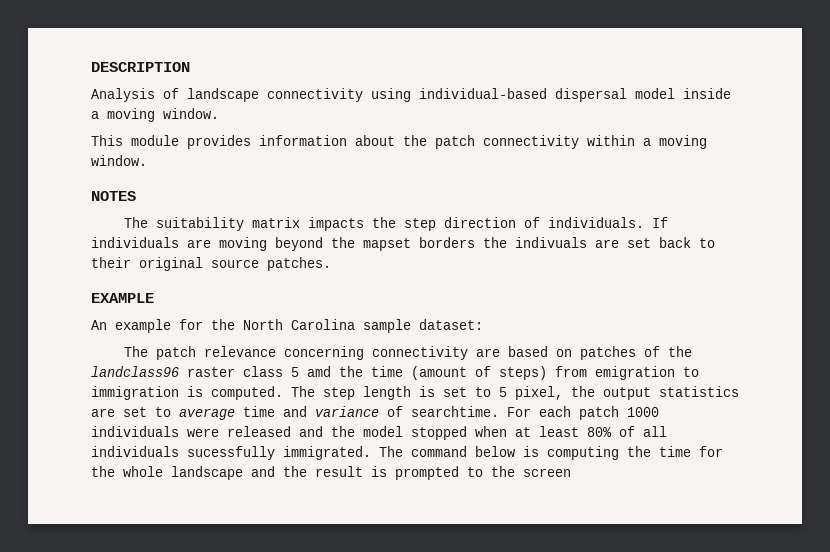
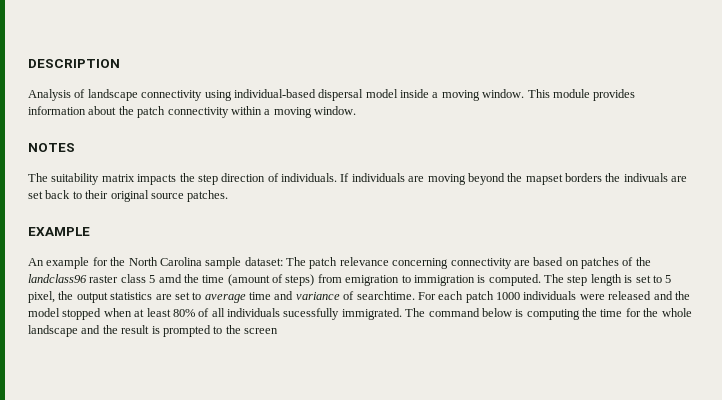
(219, 113) // -> (525, 93) none
(483, 324) // -> (283, 261) none

